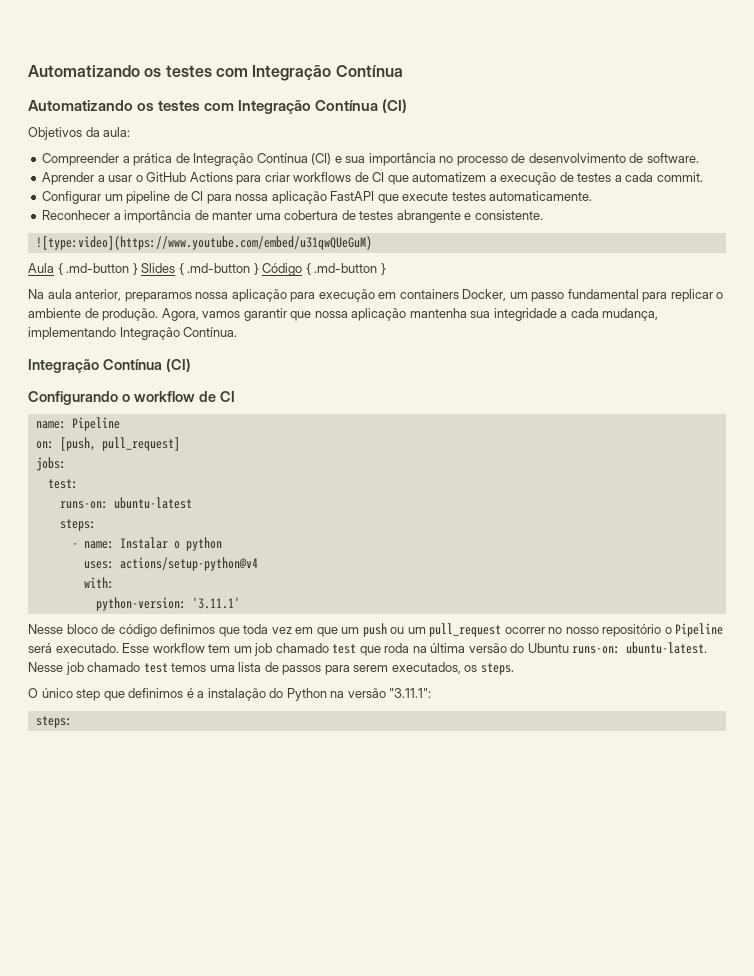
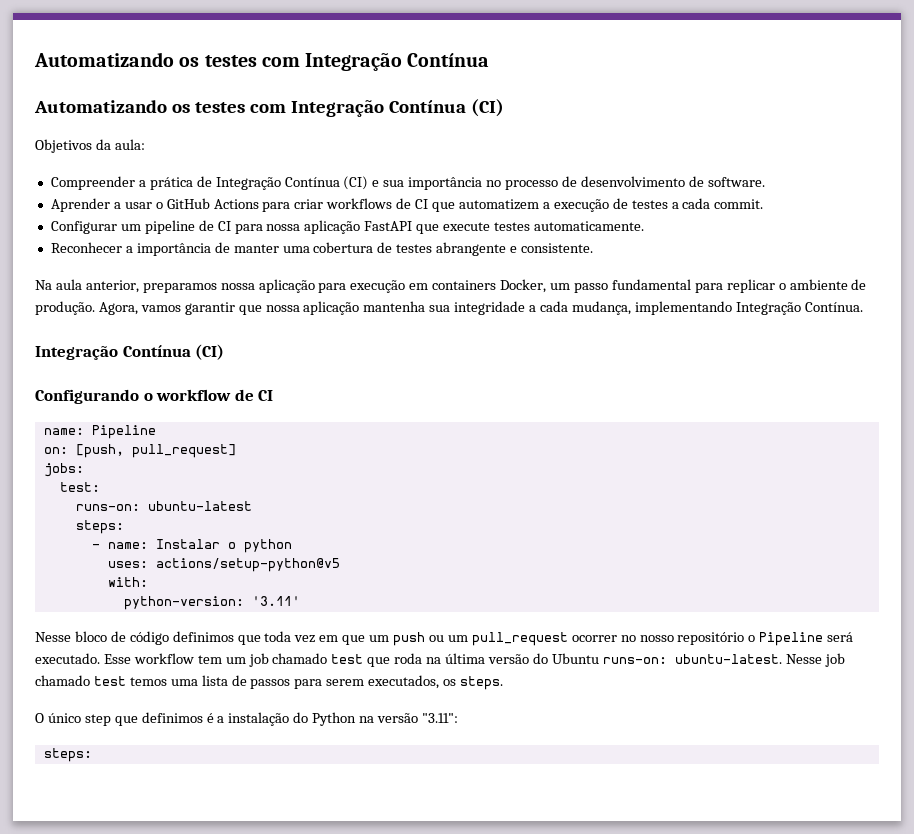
[35,236,372,250] [28,263,386,276] // ![type:video](https://www.youtube.com/embed/u31qwQUeGuM) // Aula { .md-button } Slides { .md-button } Código { .md-button } -> (594, 248) none
[119,557,258,571] actions/setup-python@v4 -> [155,558,340,572] actions/setup-python@v5
[191,597,240,609] '3.11.1' -> [251,596,300,606] '3.11'
[389,688,432,698] "3.11.1": -> [421,713,458,723] "3.11":

